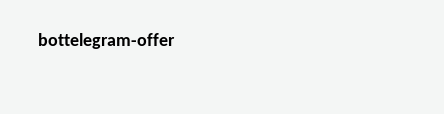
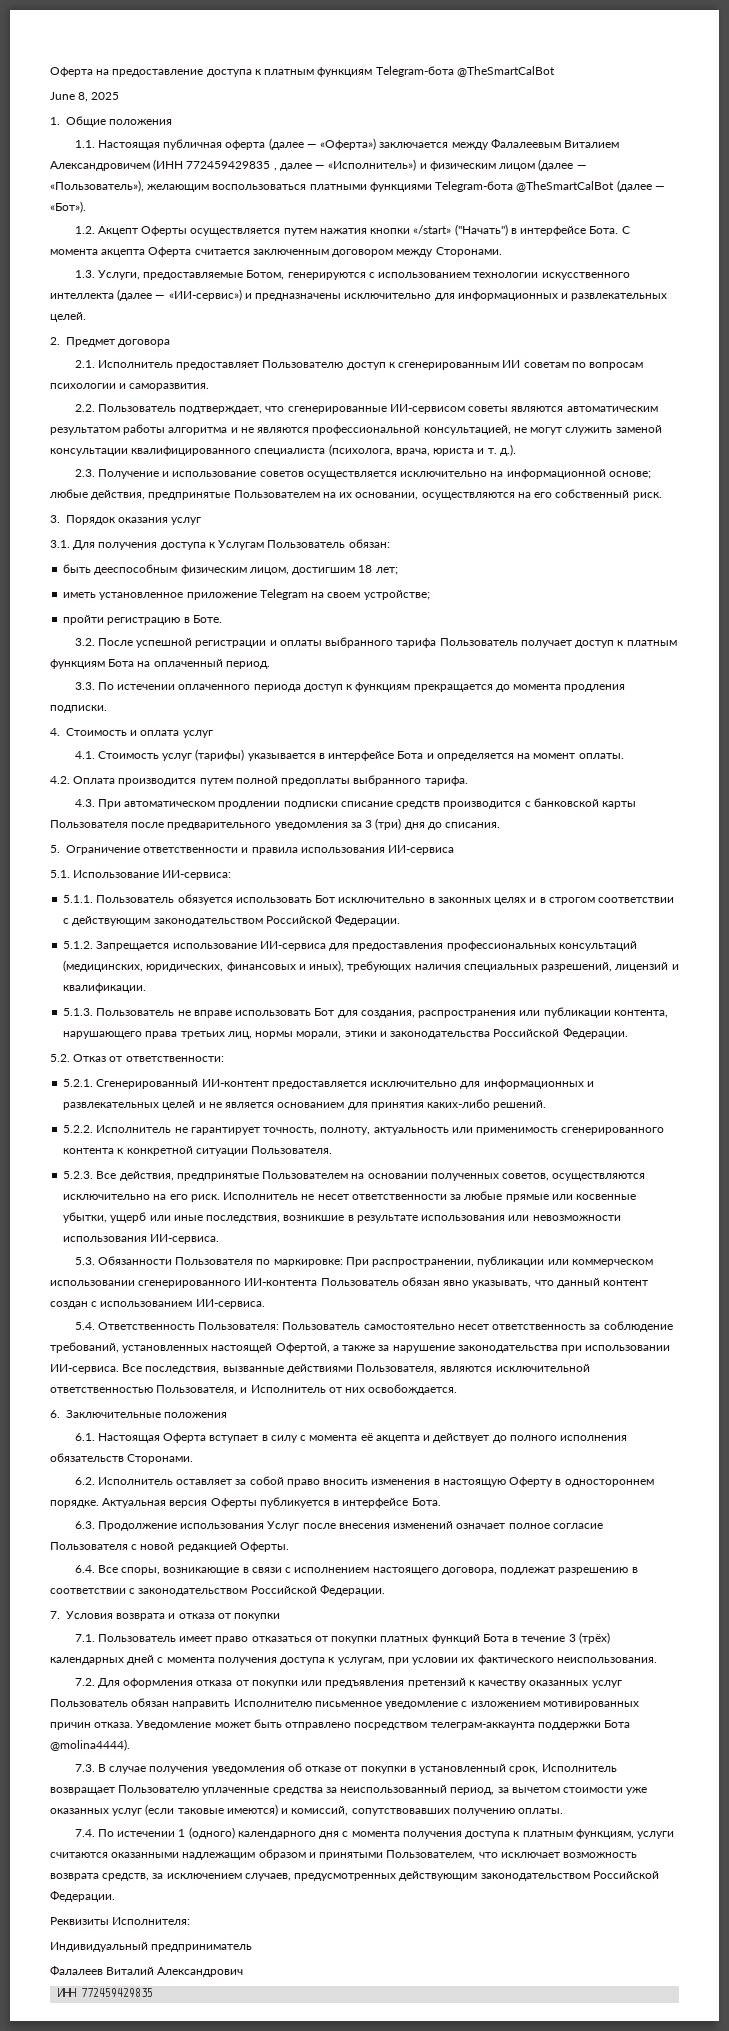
[38,33,175,49] bottelegram-offer -> [50,66,555,77] [50,92,120,102] [50,116,173,127] [74,138,620,150] [50,159,587,171] [50,180,665,192] [50,201,86,213] [74,224,630,236] [50,247,502,257] [74,270,630,280] [50,289,668,301] [50,312,86,322] [50,337,171,347] [74,360,644,370] [50,383,210,391] [74,404,658,414] [50,424,662,435] [50,444,516,456] [74,469,651,479] [50,489,662,500] [50,515,202,525] [50,539,390,550] [63,564,398,575] [63,589,430,600] [63,615,222,625] [74,637,677,648] [50,659,270,669] [74,682,626,692] [50,705,107,713] [50,728,213,738] [74,749,624,761] [50,775,468,786] [74,798,637,809] [50,818,501,830] [50,845,455,855] [50,870,232,880] [63,894,675,905] [63,915,401,926] [63,941,637,951] [63,960,679,972] [63,983,147,993] [63,1007,668,1018] [63,1028,628,1039] [50,1054,224,1062] [63,1079,594,1089] [63,1099,547,1110] [63,1125,665,1135] [63,1146,333,1156] [63,1171,646,1181] [63,1191,637,1202] [63,1212,621,1223] [63,1234,220,1244] [74,1256,653,1267] [50,1277,649,1288] [50,1299,265,1309] [74,1321,673,1332] [50,1342,671,1353] [50,1364,590,1374] [50,1384,458,1395] [50,1410,228,1418] [74,1433,628,1443] [50,1453,194,1464] [74,1476,654,1487] [50,1497,441,1508] [74,1521,603,1531] [50,1542,289,1552] [74,1565,638,1575] [50,1585,385,1596] [50,1611,281,1621] [74,1632,610,1644] [50,1655,657,1665] [74,1678,622,1688] [50,1698,639,1709] [50,1719,631,1730] [50,1739,130,1751] [74,1763,617,1774] [50,1785,648,1795] [50,1804,564,1816] [74,1827,675,1839] [50,1849,638,1860] [50,1871,659,1881] [50,1891,115,1902] [50,1917,191,1925] [50,1942,253,1952] [50,1966,244,1977] [57,1988,154,1998] Оферта на предоставление доступа к платным функциям Telegram-бота @TheSmartCalBot // June 8, 2025 // 1. Общие положения // 1.1. Настоящая публичная оферта (далее — «Оферта») заключается между Фалалеевым Виталием Александровичем (ИНН 772459429835 , далее — «Исполнитель») и физическим лицом (далее — «Пользователь»), желающим воспользоваться платными функциями Telegram-бота @TheSmartCalBot (далее — «Бот»). // 1.2. Акцепт Оферты осуществляется путем нажатия кнопки «/start» ("Начать") в интерфейсе Бота. С момента акцепта Оферта считается заключенным договором между Сторонами. // 1.3. Услуги, предоставляемые Ботом, генерируются с использованием технологии искусственного интеллекта (далее — «ИИ-сервис») и предназначены исключительно для информационных и развлекательных целей. // 2. Предмет договора // 2.1. Исполнитель предоставляет Пользователю доступ к сгенерированным ИИ советам по вопросам психологии и саморазвития. // 2.2. Пользователь подтверждает, что сгенерированные ИИ-сервисом советы являются автоматическим результатом работы алгоритма и не являются профессиональной консультацией, не могут служить заменой консультации квалифицированного специалиста (психолога, врача, юриста и т. д.). // 2.3. Получение и использование советов осуществляется исключительно на информационной основе; любые действия, предпринятые Пользователем на их основании, осуществляются на его собственный риск. // 3. Порядок оказания услуг // 3.1. Для получения доступа к Услугам Пользователь обязан: // быть дееспособным физическим лицом, достигшим 18 лет; // иметь установленное приложение Telegram на своем устройстве; // пройти регистрацию в Боте. // 3.2. После успешной регистрации и оплаты выбранного тарифа Пользователь получает доступ к платным функциям Бота на оплаченный период. // 3.3. По истечении оплаченного периода доступ к функциям прекращается до момента продления подписки. // 4. Стоимость и оплата услуг // 4.1. Стоимость услуг (тарифы) указывается в интерфейсе Бота и определяется на момент оплаты. // 4.2. Оплата производится путем полной предоплаты выбранного тарифа. // 4.3. При автоматическом продлении подписки списание средств производится с банковской карты Пользователя после предварительного уведомления за 3 (три) дня до списания. // 5. Ограничение ответственности и правила использования ИИ-сервиса // 5.1. Использование ИИ-сервиса: // 5.1.1. Пользователь обязуется использовать Бот исключительно в законных целях и в строгом соответствии с действующим законодательством Российской Федерации. // 5.1.2. Запрещается использование ИИ-сервиса для предоставления профессиональных консультаций (медицинских, юридических, финансовых и иных), требующих наличия специальных разрешений, лицензий и квалификации. // 5.1.3. Пользователь не вправе использовать Бот для создания, распространения или публикации контента, нарушающего права третьих лиц, нормы морали, этики и законодательства Российской Федерации. // 5.2. Отказ от ответственности: // 5.2.1. Сгенерированный ИИ-контент предоставляется исключительно для информационных и развлекательных целей и не является основанием для принятия каких-либо решений. // 5.2.2. Исполнитель не гарантирует точность, полноту, актуальность или применимость сгенерированного контента к конкретной ситуации Пользователя. // 5.2.3. Все действия, предпринятые Пользователем на основании полученных советов, осуществляются исключительно на его риск. Исполнитель не несет ответственности за любые прямые или косвенные убытки, ущерб или иные последствия, возникшие в результате использования или невозможности использования ИИ-сервиса. // 5.3. Обязанности Пользователя по маркировке: При распространении, публикации или коммерческом использовании сгенерированного ИИ-контента Пользователь обязан явно указывать, что данный контент создан с использованием ИИ-сервиса. // 5.4. Ответственность Пользователя: Пользователь самостоятельно несет ответственность за соблюдение требований, установленных настоящей Офертой, а также за нарушение законодательства при использовании ИИ-сервиса. Все последствия, вызванные действиями Пользователя, являются исключительной ответственностью Пользователя, и Исполнитель от них освобождается. // 6. Заключительные положения // 6.1. Настоящая Оферта вступает в силу с момента её акцепта и действует до полного исполнения обязательств Сторонами. // 6.2. Исполнитель оставляет за собой право вносить изменения в настоящую Оферту в одностороннем порядке. Актуальная версия Оферты публикуется в интерфейсе Бота. // 6.3. Продолжение использования Услуг после внесения изменений означает полное согласие Пользователя с новой редакцией Оферты. // 6.4. Все споры, возникающие в связи с исполнением настоящего договора, подлежат разрешению в соответствии с законодательством Российской Федерации. // 7. Условия возврата и отказа от покупки // 7.1. Пользователь имеет право отказаться от покупки платных функций Бота в течение 3 (трёх) календарных дней с момента получения доступа к услугам, при условии их фактического неиспользования. // 7.2. Для оформления отказа от покупки или предъявления претензий к качеству оказанных услуг Пользователь обязан направить Исполнителю письменное уведомление с изложением мотивированных причин отказа. Уведомление может быть отправлено посредством телеграм-аккаунта поддержки Бота @molina4444). // 7.3. В случае получения уведомления об отказе от покупки в установленный срок, Исполнитель возвращает Пользователю уплаченные средства за неиспользованный период, за вычетом стоимости уже оказанных услуг (если таковые имеются) и комиссий, сопутствовавших получению оплаты. // 7.4. По истечении 1 (одного) календарного дня с момента получения доступа к платным функциям, услуги считаются оказанными надлежащим образом и принятыми Пользователем, что исключает возможность возврата средств, за исключением случаев, предусмотренных действующим законодательством Российской Федерации. // Реквизиты Исполнителя: // Индивидуальный предприниматель // Фалалеев Виталий Александрович // ИНН 772459429835

